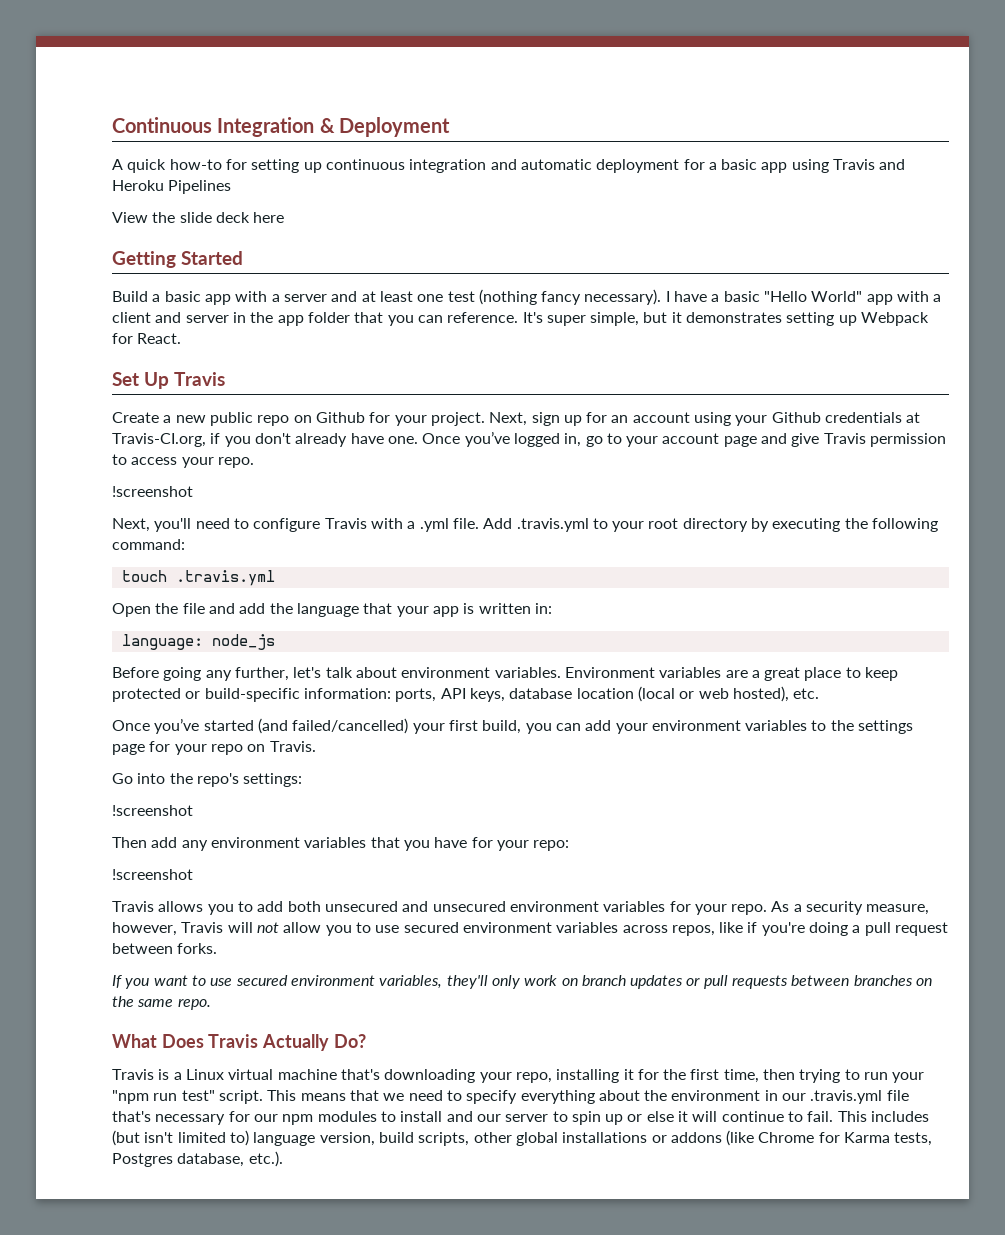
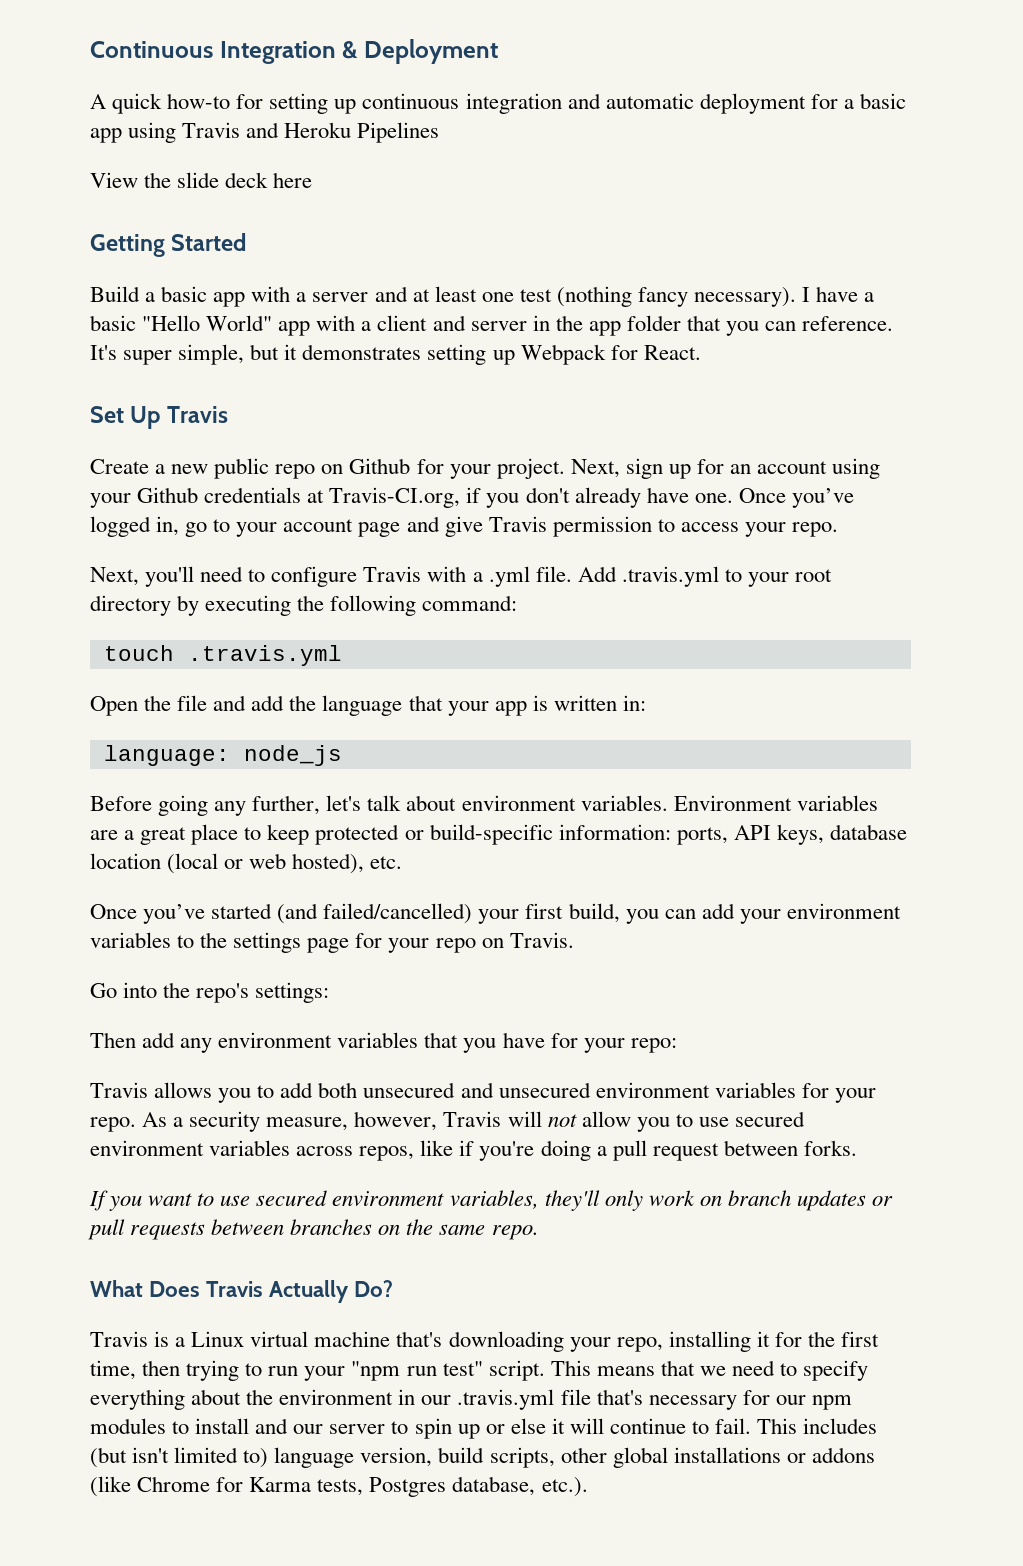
[112,486,193,497] // !screenshot -> (839, 529) none
[112,805,193,816] // !screenshot -> (330, 992) none
[112,869,193,880] // !screenshot -> (677, 1045) none

